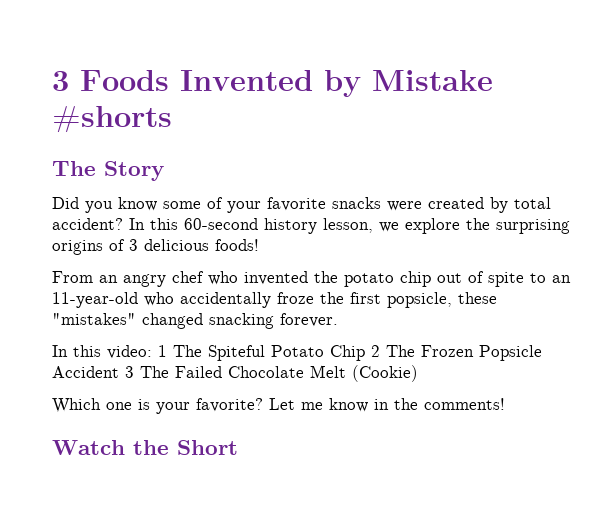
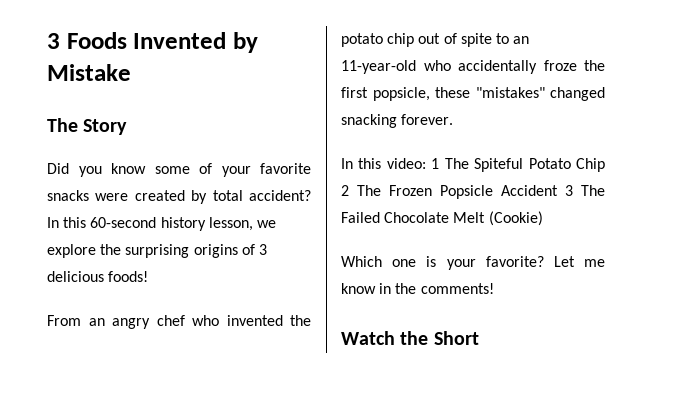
[52,106,172,133] #shorts -> (131, 72) none

